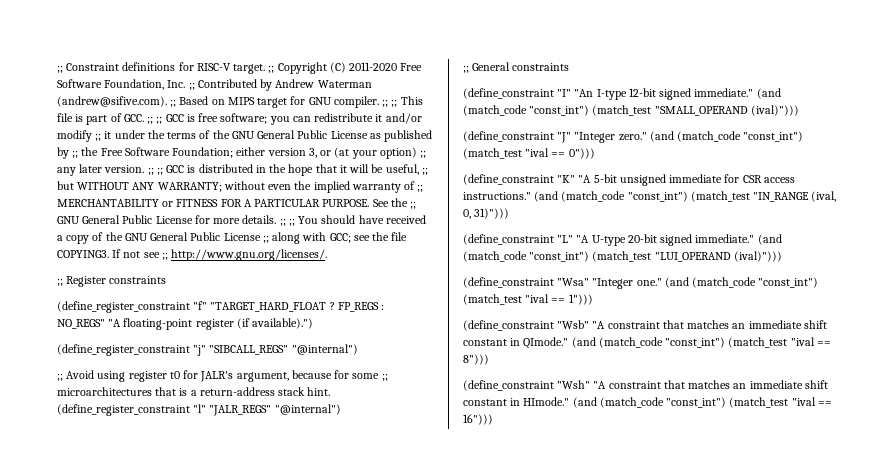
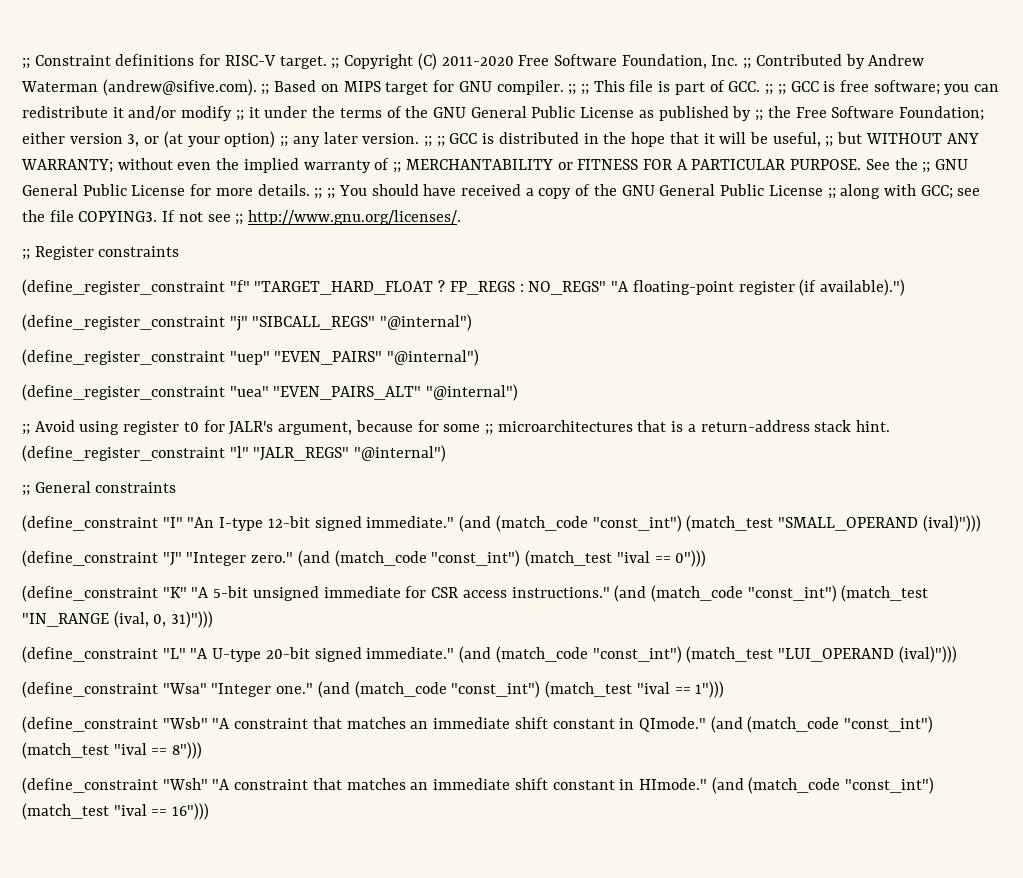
(358, 349) none -> [22,349,480,366] [22,384,519,401] // (define_register_constraint "uep" "EVEN_PAIRS" "@internal") // (define_register_constraint "uea" "EVEN_PAIRS_ALT" "@internal")

